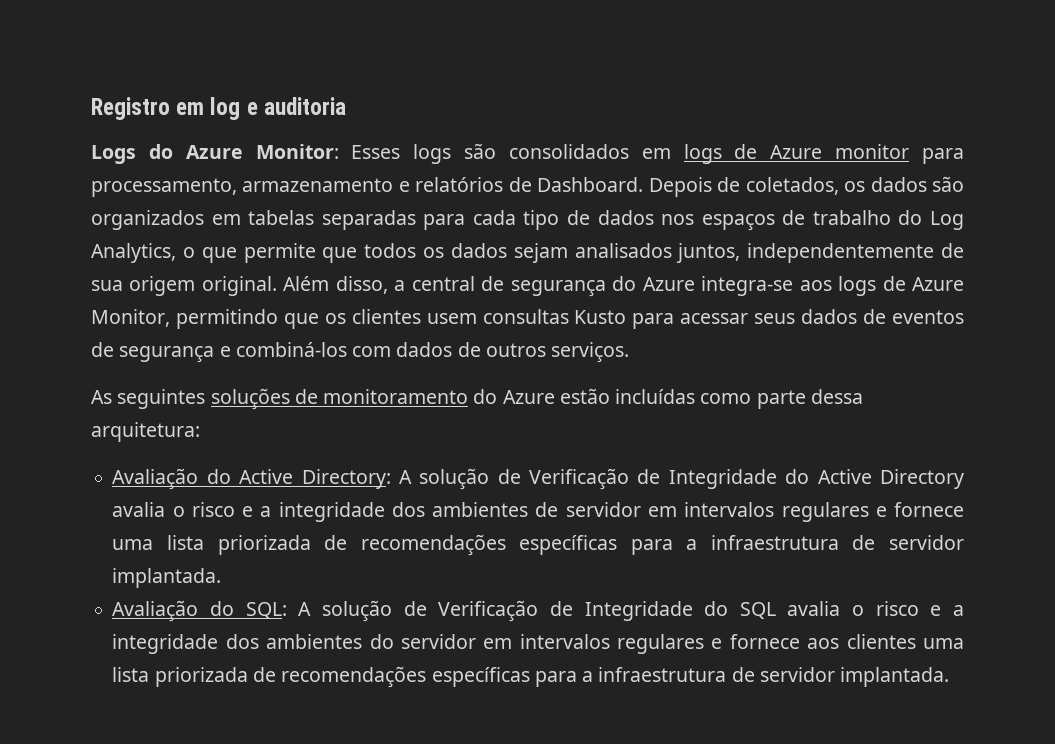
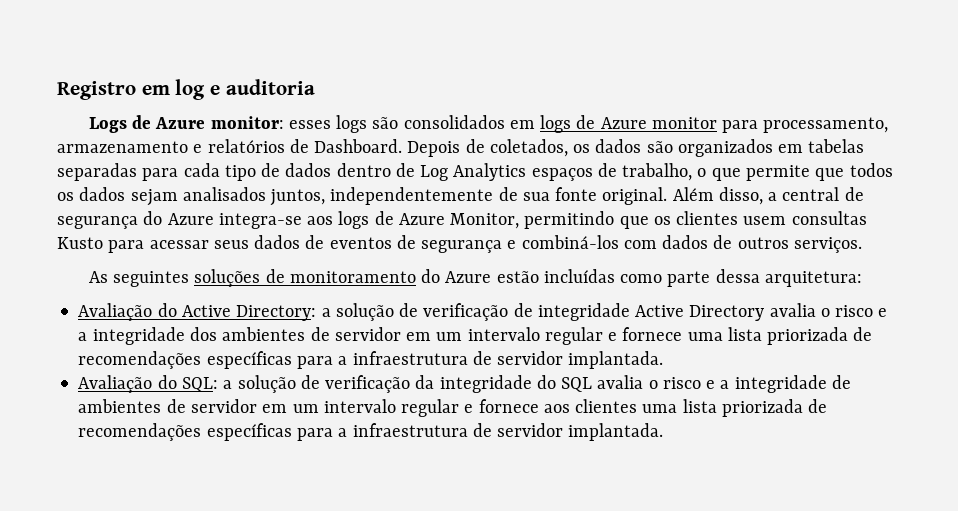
[148,144,401,159] do Azure Monitor: Esses -> [132,115,331,129] de Azure monitor: esses
[661,210,964,231] [91,243,176,263] nos espaços de trabalho do Log Analytics, -> [336,163,693,181] dentro de Log Analytics espaços de trabalho,
[129,276,196,296] origem -> [555,187,598,201] fonte
[398,468,810,490] A solução de Verificação de Integridade do -> [321,303,630,321] a solução de verificação de integridade
[684,502,869,522] intervalos regulares -> [436,327,603,345] um intervalo regular
[298,600,693,622] A solução de Verificação de Integridade -> [223,375,532,393] a solução de verificação da integridade
[225,634,705,654] dos ambientes do servidor em intervalos regulares -> [831,375,851,389] [78,399,460,417] de ambientes de servidor em um intervalo regular

